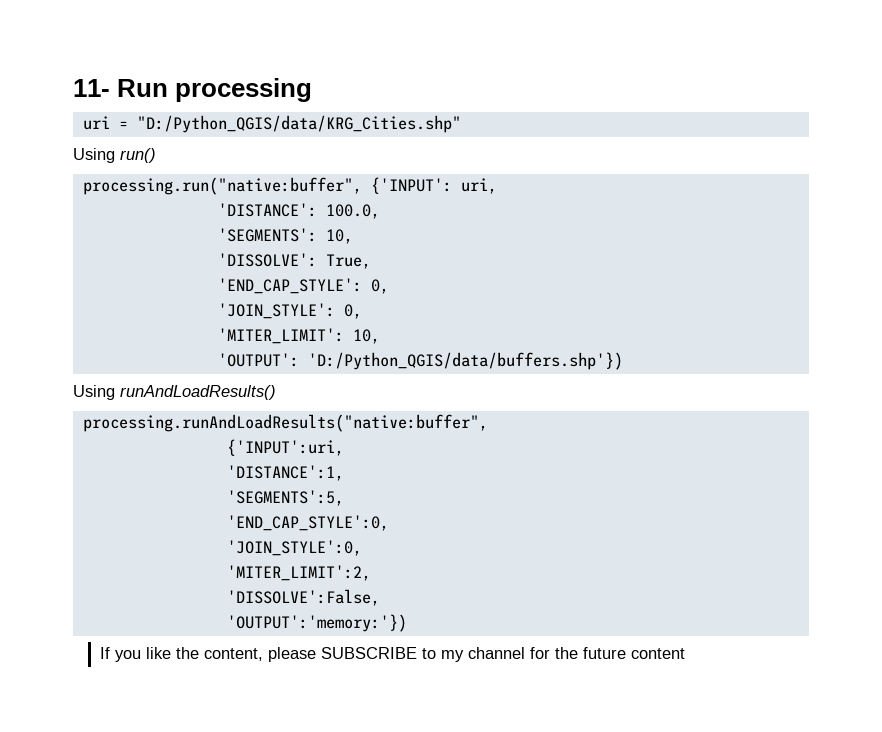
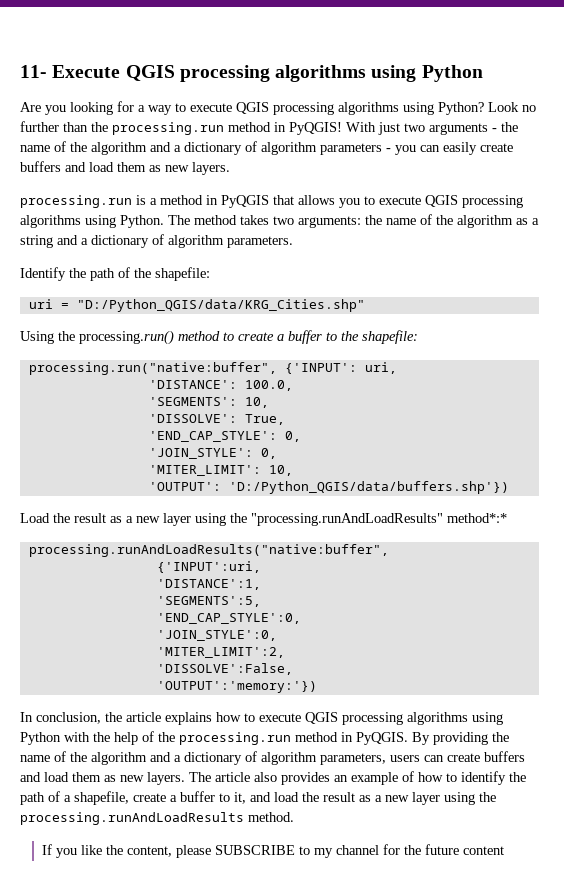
[117,78,313,102] [82,115,461,133] [73,148,156,163] Run processing // uri = "D:/Python_QGIS/data/KRG_Cities.shp" // Using run() -> [52,65,483,82] [20,101,536,115] [20,121,518,135] [20,141,513,155] [20,161,230,175] [20,195,523,208] [20,214,539,228] [20,234,293,248] [20,267,210,281] [28,299,365,312] [20,330,418,345] Execute QGIS processing algorithms using Python // Are you looking for a way to execute QGIS processing algorithms using Python? Look no further than the processing.run method in PyQGIS! With just two arguments - the name of the algorithm and a dictionary of algorithm parameters - you can easily create buffers and load them as new layers. // processing.run is a method in PyQGIS that allows you to execute QGIS processing algorithms using Python. The method takes two arguments: the name of the algorithm as a string and a dictionary of algorithm parameters. // Identify the path of the shapefile: // uri = "D:/Python_QGIS/data/KRG_Cities.shp" // Using the processing.run() method to create a buffer to the shapefile:
[73,385,276,400] Using runAndLoadResults() -> [20,513,507,526] Load the result as a new layer using the "processing.runAndLoadResults" method*:*
(407, 623) none -> [20,712,503,725] [20,731,509,745] [20,751,525,765] [20,771,526,785] [20,791,496,805] [20,812,294,825] // In conclusion, the article explains how to execute QGIS processing algorithms using Python with the help of the processing.run method in PyQGIS. By providing the name of the algorithm and a dictionary of algorithm parameters, users can create buffers and load them as new layers. The article also provides an example of how to identify the path of a shapefile, create a buffer to it, and load the result as a new layer using the processing.runAndLoadResults method.

